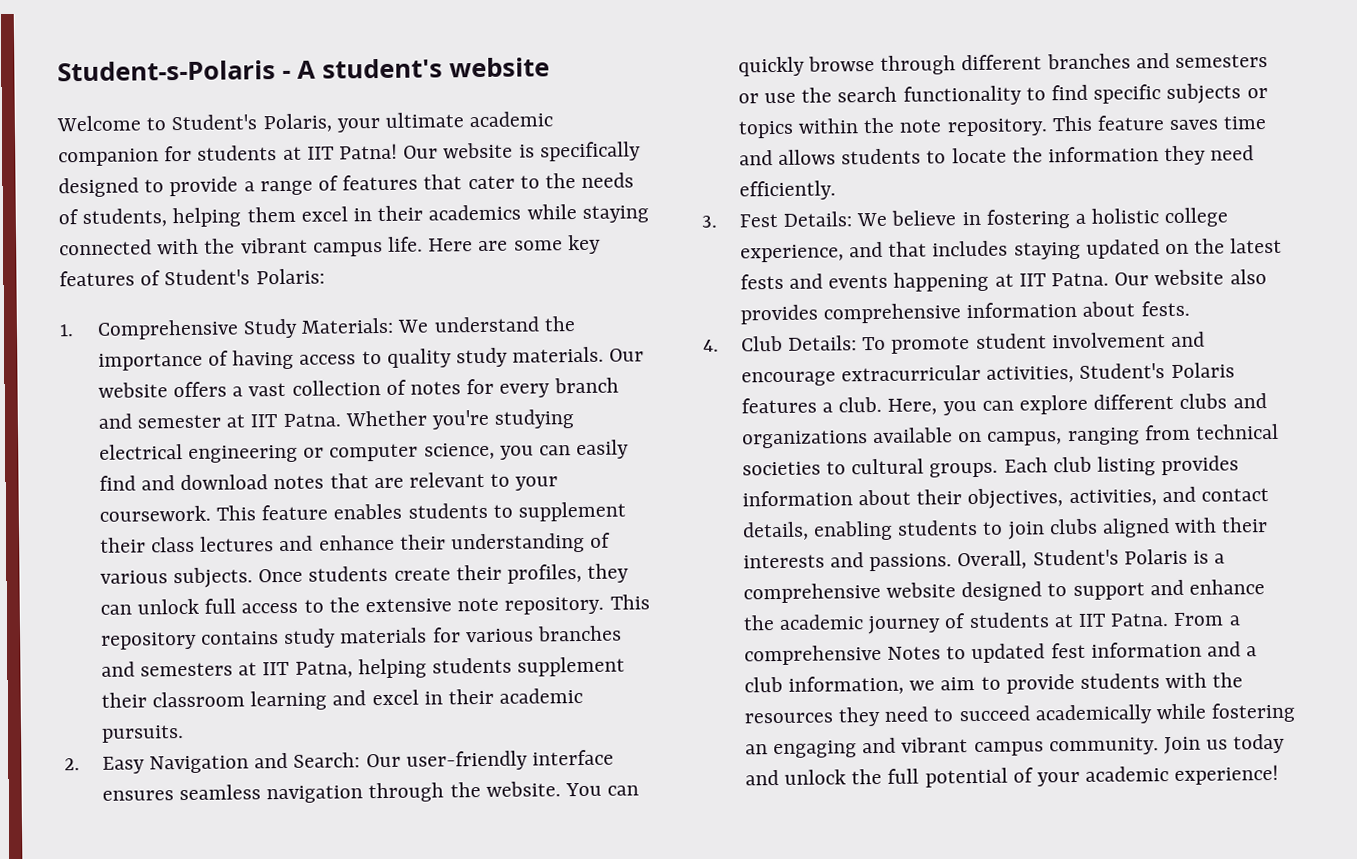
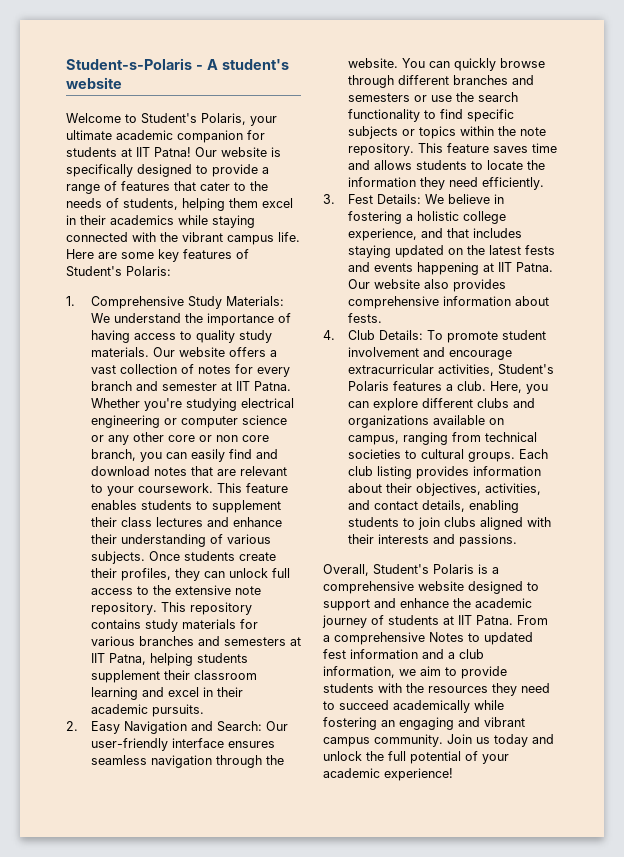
[423,442,495,460] science, -> [241,415,287,425] [90,432,269,445] [90,449,136,461] science or any other core or non core branch,
(953, 562) none -> (517, 540) //

